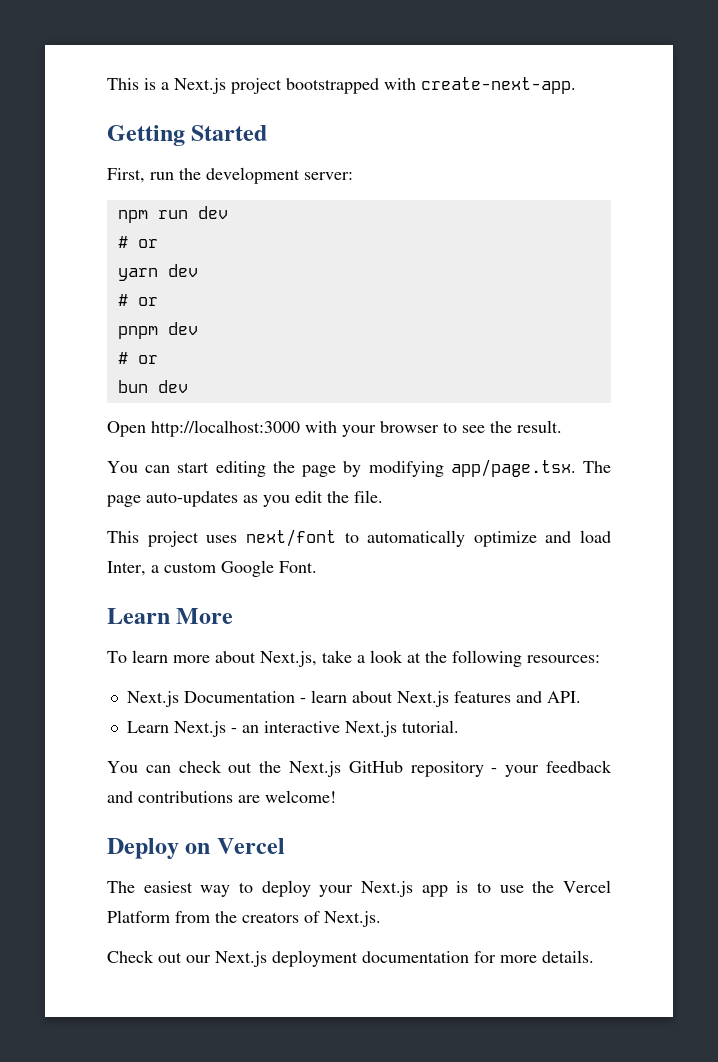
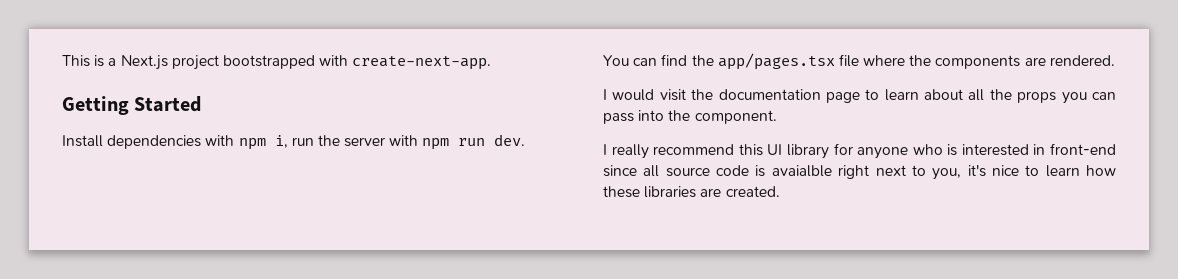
[107,167,353,184] [117,206,228,223] [117,236,158,248] [117,264,198,281] [117,294,158,306] [117,322,198,339] [117,352,158,364] [117,380,188,393] [107,420,562,437] [107,459,611,477] [107,490,383,507] [107,529,611,547] [107,560,317,577] [107,608,234,624] [107,650,600,667] [126,690,581,707] [126,720,459,737] [107,760,612,777] [107,790,336,803] [107,838,285,859] [107,880,612,897] [107,910,381,927] [107,950,594,967] First, run the development server: // npm run dev // # or // yarn dev // # or // pnpm dev // # or // bun dev // Open http://localhost:3000 with your browser to see the result. // You can start editing the page by modifying app/page.tsx. The page auto-updates as you edit the file. // This project uses next/font to automatically optimize and load Inter, a custom Google Font. // Learn More // To learn more about Next.js, take a look at the following resources: // Next.js Documentation - learn about Next.js features and API. // Learn Next.js - an interactive Next.js tutorial. // You can check out the Next.js GitHub repository - your feedback and contributions are welcome! // Deploy on Vercel // The easiest way to deploy your Next.js app is to use the Vercel Platform from the creators of Next.js. // Check out our Next.js deployment documentation for more details. -> [62,134,526,150] [603,53,1115,70] [603,89,1116,104] [603,110,777,124] [603,143,1116,159] [603,165,1116,180] [603,186,780,198] Install dependencies with npm i, run the server with npm run dev. // You can find the app/pages.tsx file where the components are rendered. // I would visit the documentation page to learn about all the props you can pass into the component. // I really recommend this UI library for anyone who is interested in front-end since all source code is avaialble right next to you, it's nice to learn how these libraries are created.

